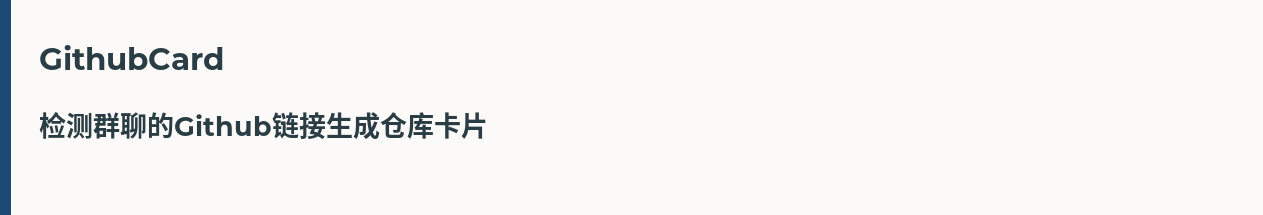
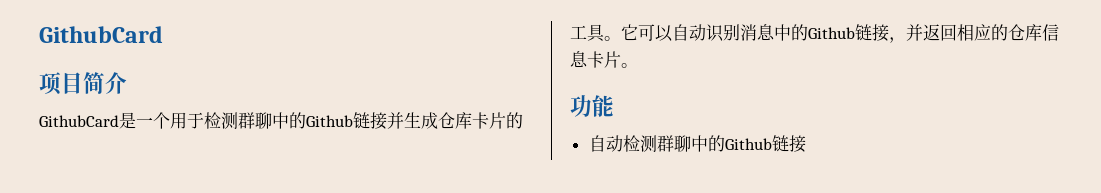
[39,112,326,140] 检测群聊的Github链接 -> [39,72,127,95] [39,112,404,130] 项目简介 // GithubCard是一个用于检测群聊中的Github链接并
(488, 125) none -> [506,112,523,129] [570,24,1059,43] [570,51,638,68] [570,95,614,117] [588,135,806,153] 的工具。它可以自动识别消息中的Github链接，并返回相应的仓库信息卡片。 // 功能 // 自动检测群聊中的Github链接

